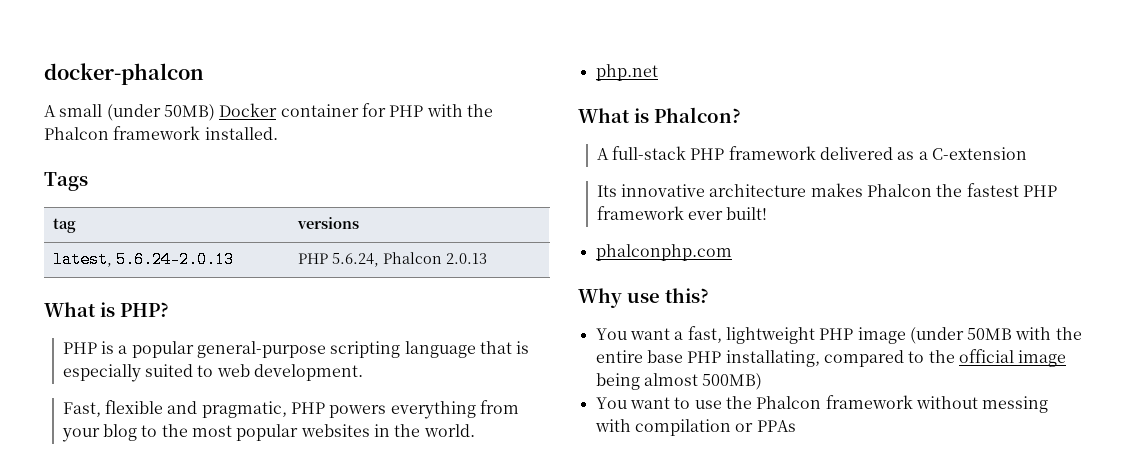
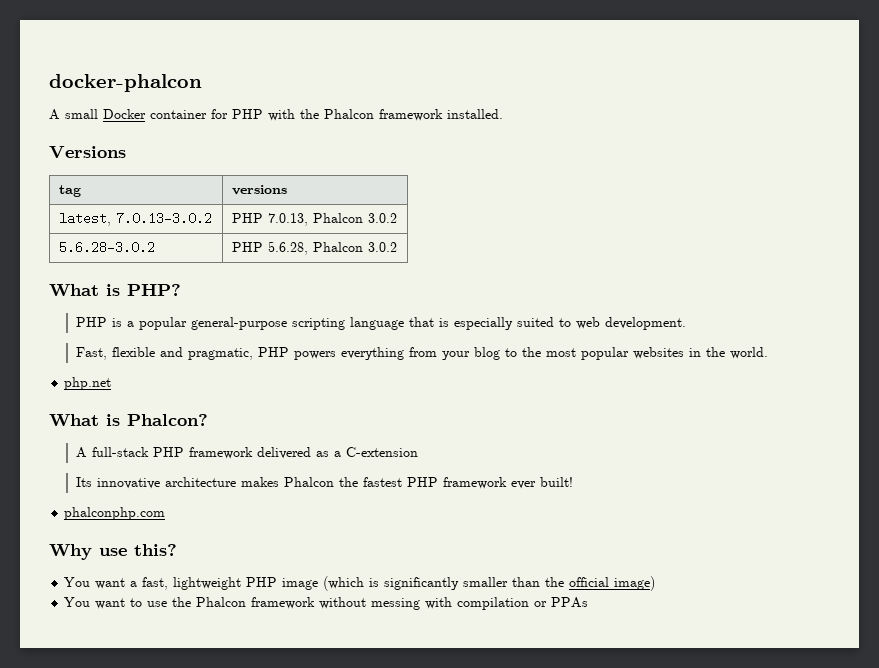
[106,104,215,121] (under 50MB) -> (98, 114) none
[44,172,88,191] Tags -> [49,146,126,158] Versions
[116,251,235,268] [298,252,488,267] 5.6.24-2.0.13 | PHP 5.6.24, Phalcon 2.0.13 -> [115,212,212,225] [231,213,397,226] [58,241,155,254] [231,241,397,255] 7.0.13-3.0.2 | PHP 7.0.13, Phalcon 3.0.2 // 5.6.28-3.0.2 | PHP 5.6.28, Phalcon 3.0.2
[909,327,1082,344] [595,349,1067,367] [595,373,763,390] (under 50MB with the entire base PHP installating, compared to the official image being almost 500MB) -> [323,576,656,591] (which is significantly smaller than the official image)

